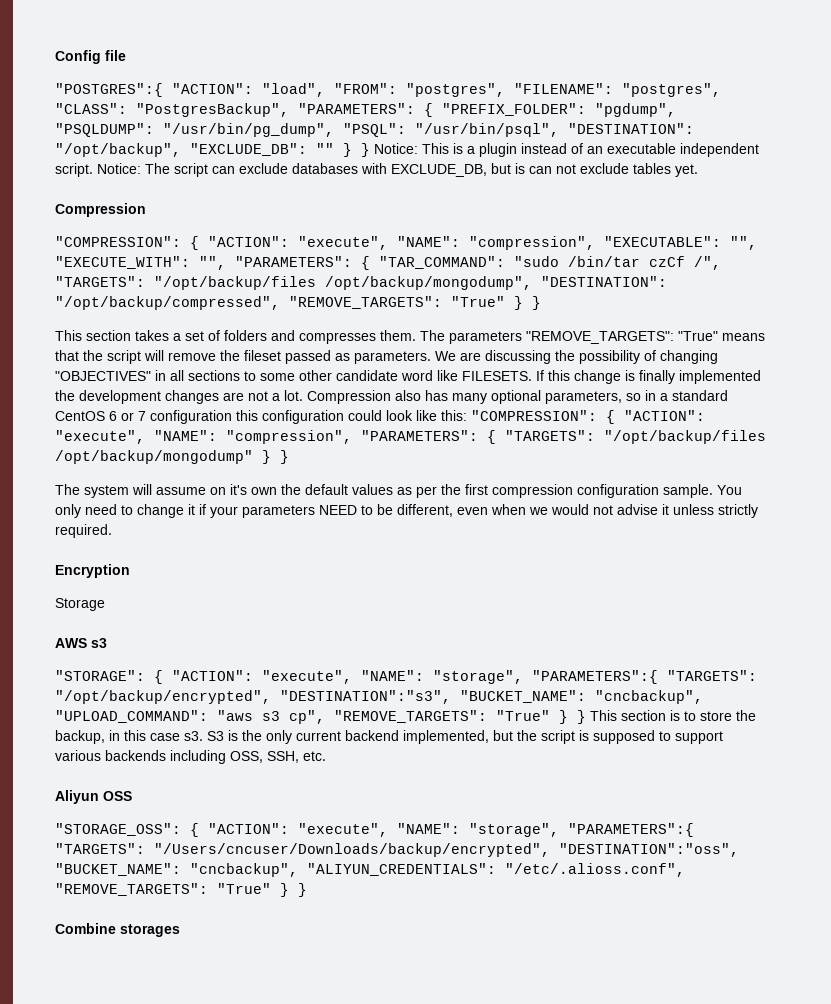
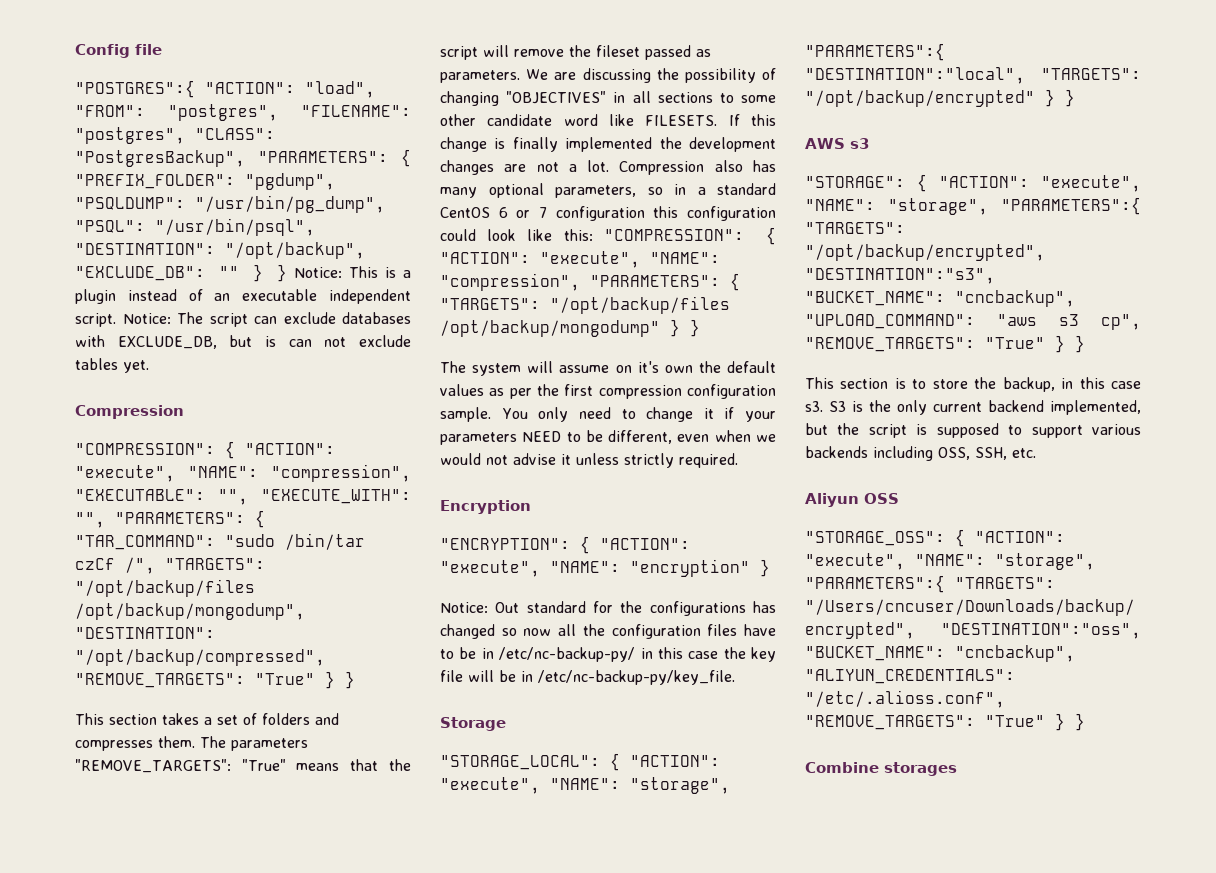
[55,598,105,611] Storage -> [440,536,690,554] [440,559,770,577] [440,601,776,616] [440,624,776,639] [440,647,776,662] [440,670,735,685] [440,717,506,731] [440,753,720,771] [440,777,730,794] [805,43,945,61] [805,67,1141,84] [805,89,1075,107] "ENCRYPTION": { "ACTION": "execute", "NAME": "encryption" } // Notice: Out standard for the configurations has changed so now all the configuration files have to be in /etc/nc-backup-py/ in this case the key file will be in /etc/nc-backup-py/key_file. // Storage // "STORAGE_LOCAL": { "ACTION": "execute", "NAME": "storage", "PARAMETERS":{ "DESTINATION":"local", "TARGETS": "/opt/backup/encrypted" } }
(586, 717) none -> (1085, 344) //

